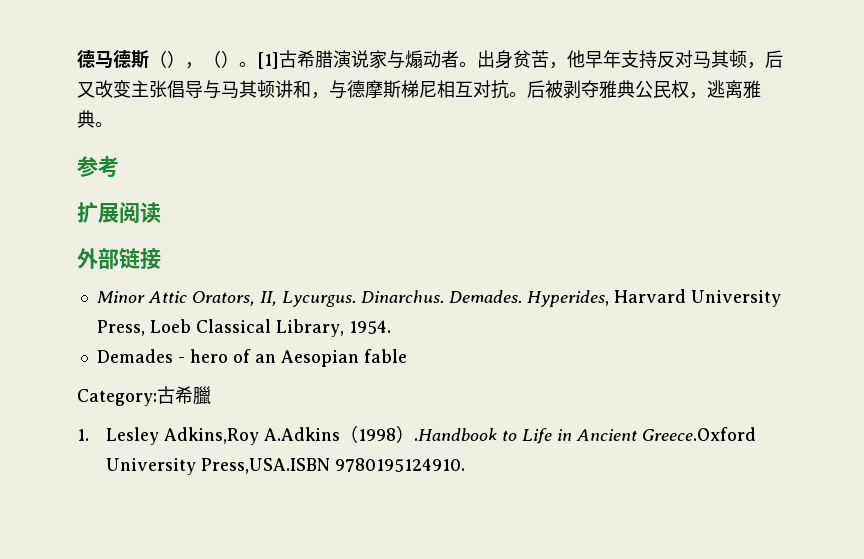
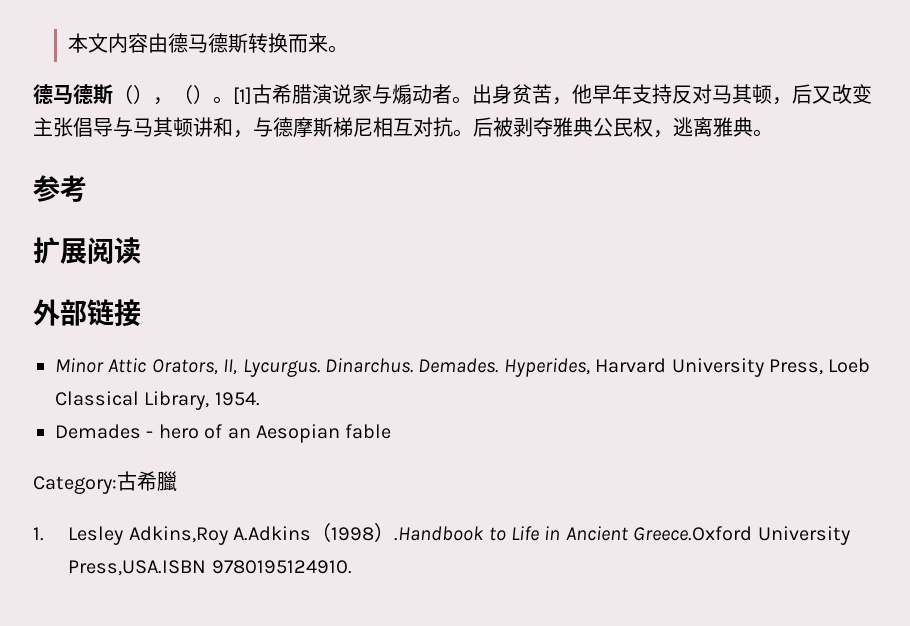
(77, 58) none -> [68,33,349,53] 本文内容由德马德斯转换而来。 //

